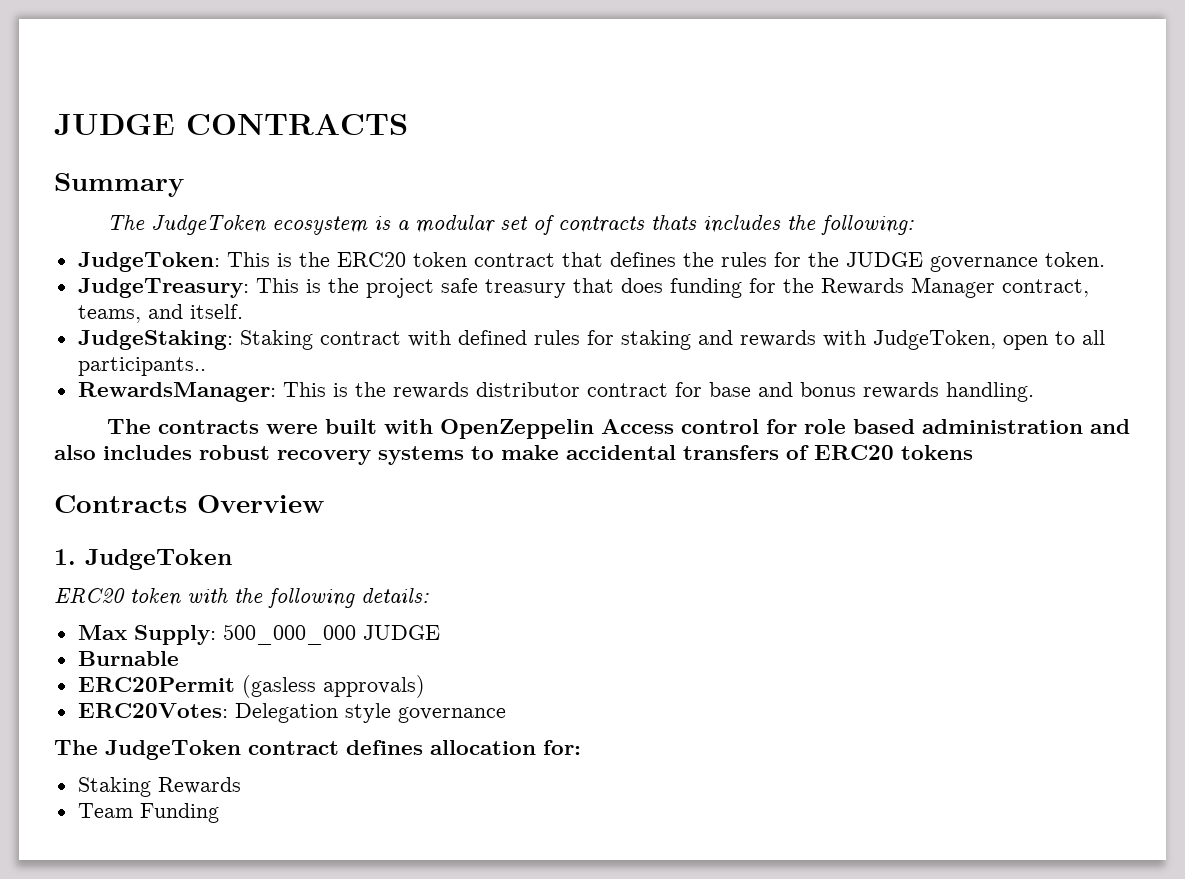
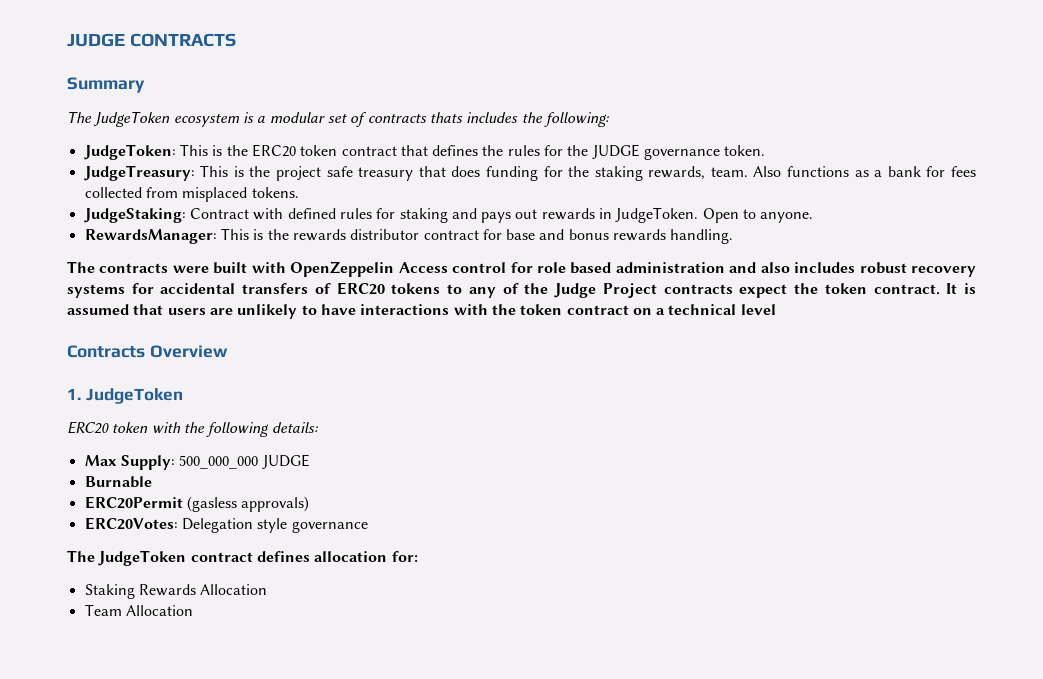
[820,277,1089,298] [77,304,243,323] Rewards Manager contract, teams, and itself. -> [594,166,977,181] [84,187,299,202] staking rewards, team. Also functions as a bank for fees collected from misplaced tokens.
[239,330,401,350] Staking contract -> [189,208,249,219] Contract
[739,330,1105,350] [77,357,206,376] rewards with JudgeToken, open to all participants.. -> [481,207,814,223] pays out rewards in JudgeToken. Open to anyone.
[471,445,559,460] to make -> [131,283,154,294] for
(973, 452) none -> [447,283,976,298] [67,304,776,319] to any of the Judge Project contracts expect the token contract. It is assumed that users are unlikely to have interactions with the token contract on a technical level
(241, 785) none -> [200,584,268,595] Allocation
[139,803,219,823] Funding -> [125,605,193,616] Allocation

